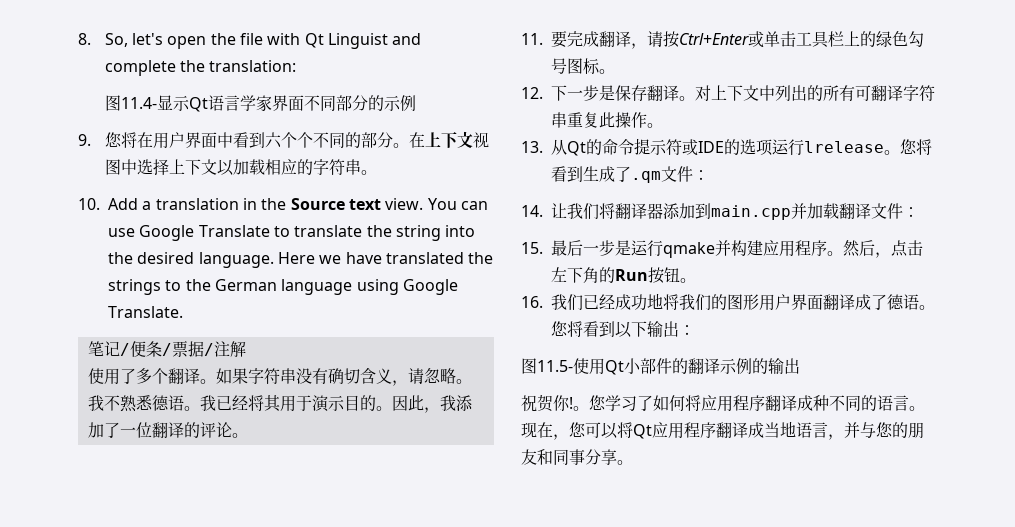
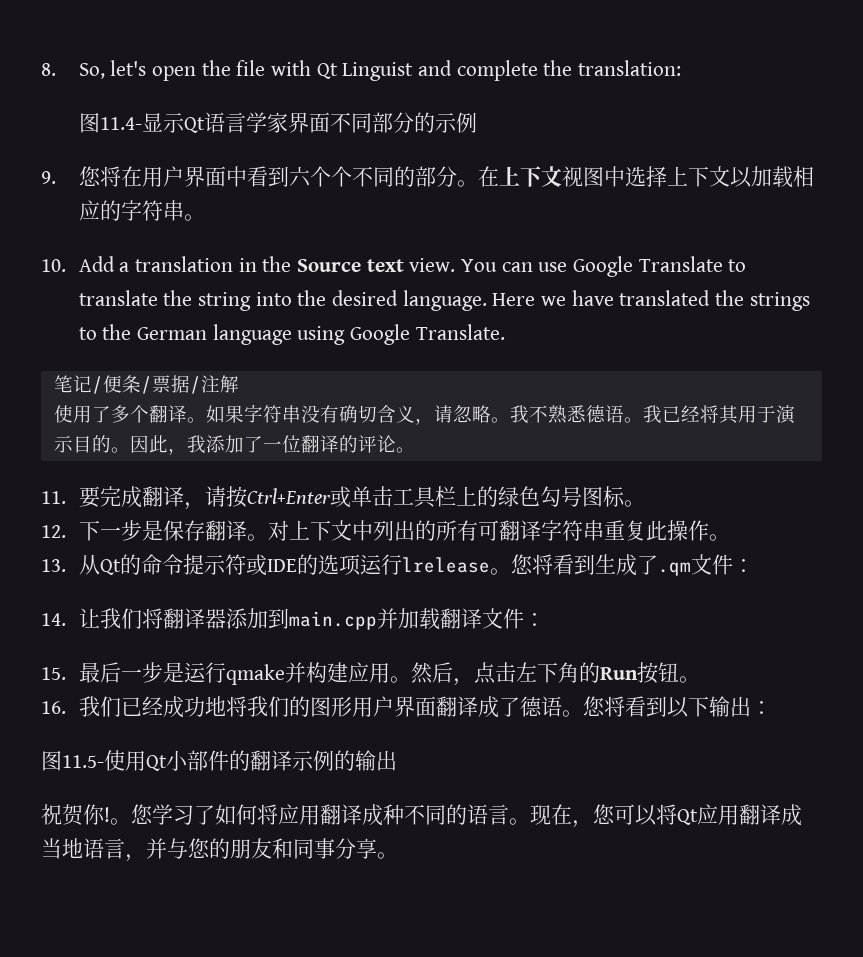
[795,240,827,256] 程序 -> (390, 673) none
[733,395,765,411] 程序 -> (320, 815) none
[684,422,716,438] 程序 -> (739, 815) none

